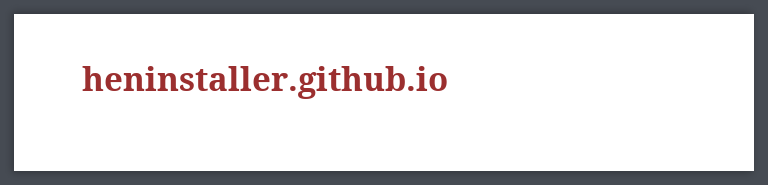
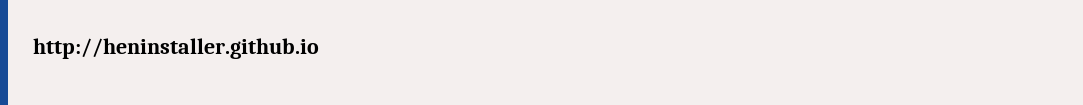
[82,66,448,99] heninstaller.github.io -> [33,38,319,59] http://heninstaller.github.io

